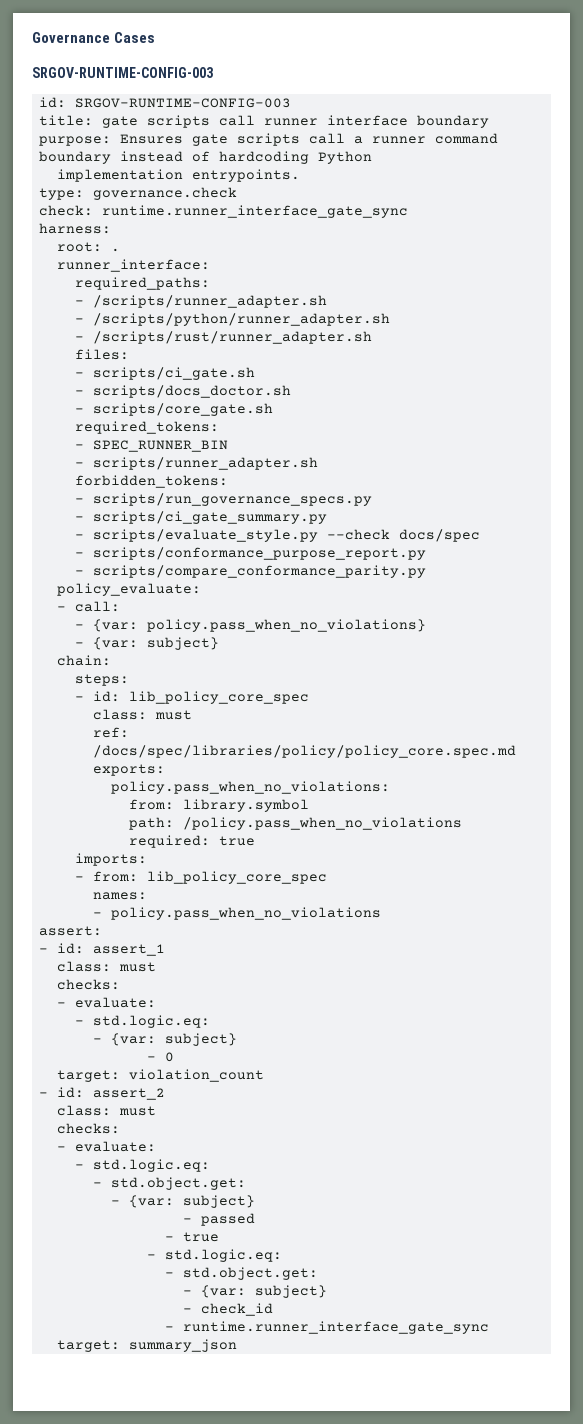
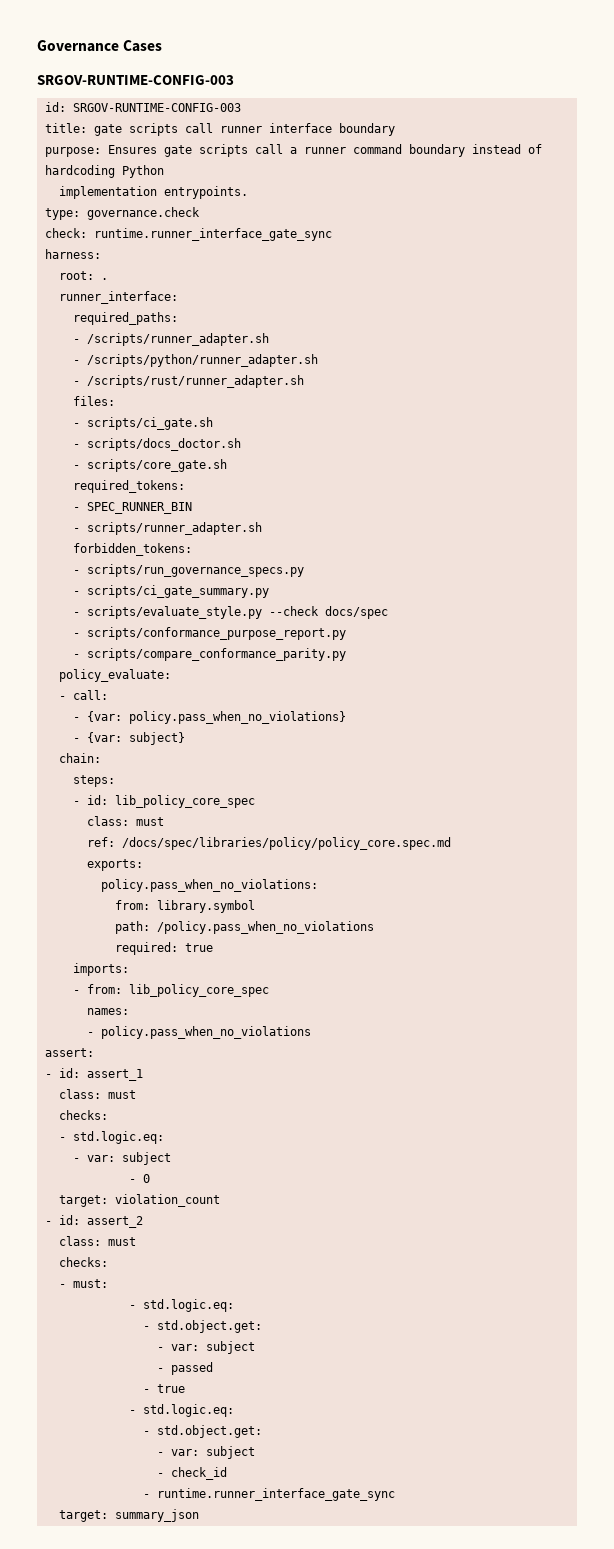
[57,997,157,1008] [75,1015,211,1028] [93,1033,238,1046] // - evaluate: // - std.logic.eq: // - {var: subject} -> [59,1131,165,1144] [73,1152,172,1165] // - std.logic.eq: // - var: subject
[75,1141,157,1152] [75,1159,211,1172] [93,1177,247,1190] [111,1195,256,1208] evaluate: // - std.logic.eq: // - std.object.get: // - {var: subject} -> [73,1279,109,1288] [129,1299,235,1312] [143,1320,263,1333] [157,1341,256,1354] must: // - std.logic.eq: // - std.object.get: // - var: subject
[201,1285,328,1298] {var: subject} -> [171,1446,256,1459] var: subject

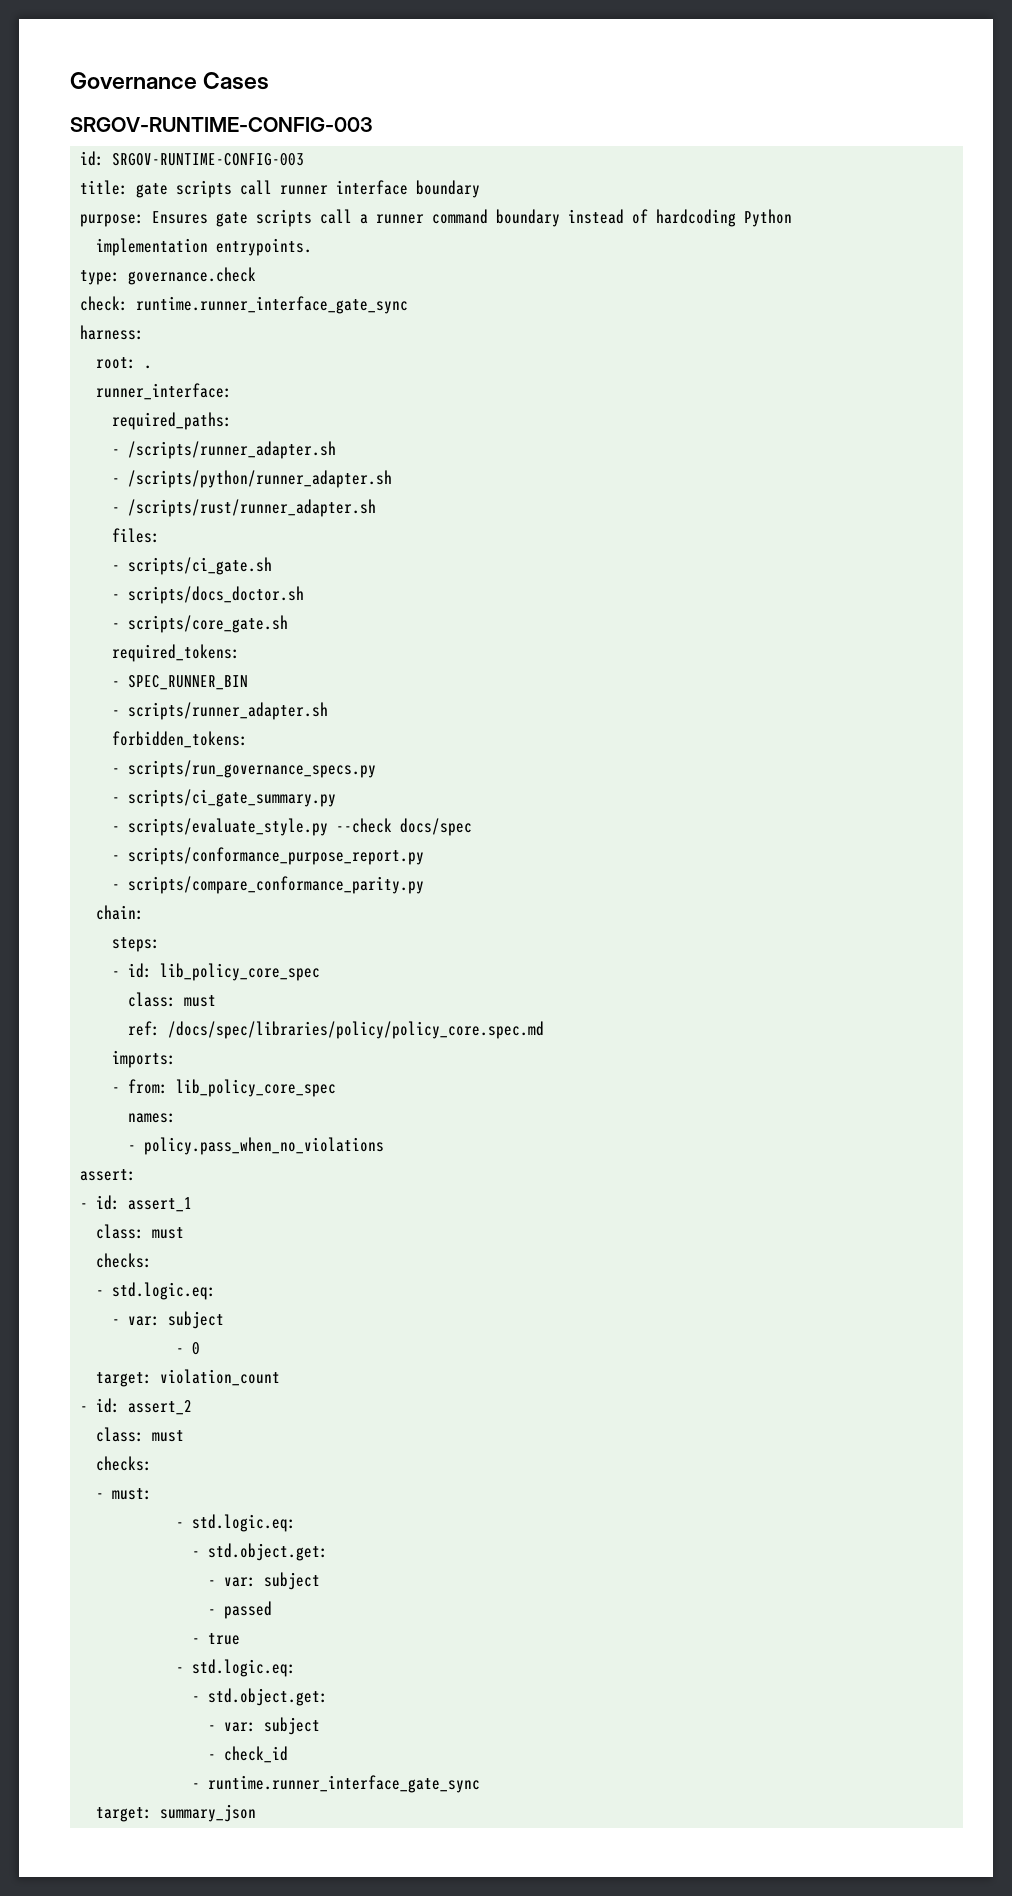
[59,669,172,682] [59,690,109,700] [73,711,347,724] [73,732,186,745] // policy_evaluate: // - call: // - {var: policy.pass_when_no_violations} // - {var: subject} -> (424, 885) none
[87,859,144,871] [101,879,319,892] [115,900,256,913] [115,921,375,934] [115,942,214,955] // exports: // policy.pass_when_no_violations: // from: library.symbol // path: /policy.pass_when_no_violations // required: true -> (544, 1030) none

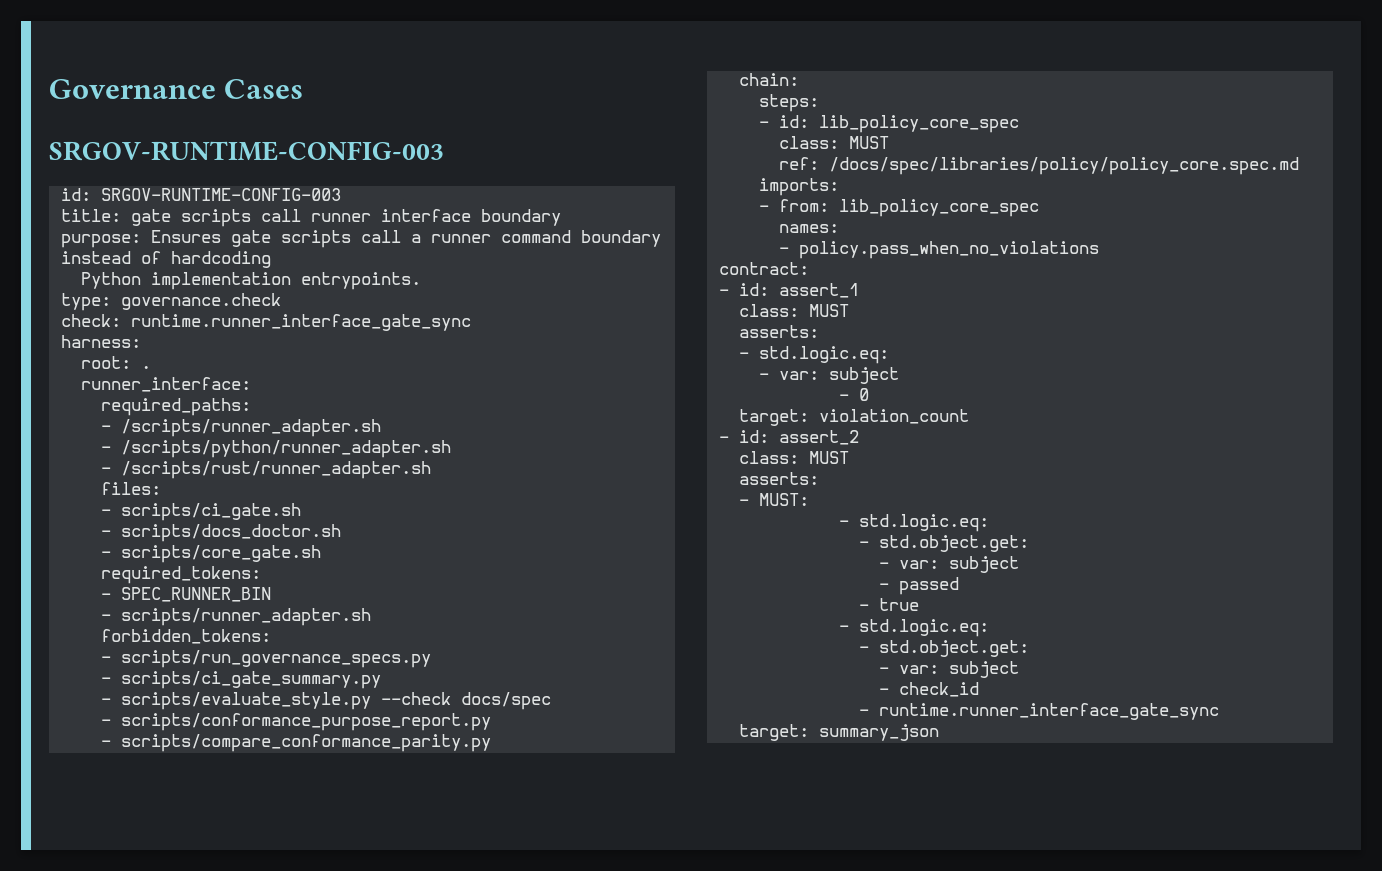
(736, 218) none -> (271, 259) //
(792, 218) // -> (141, 280) none
[183,995,216,1007] must -> [849,136,889,149] MUST
[79,1169,136,1181] assert: -> [719,262,809,275] contract:
[151,1227,184,1239] [95,1253,152,1268] must // checks: -> [809,304,849,317] [739,325,819,338] MUST // asserts:
[151,1430,184,1442] [95,1456,152,1471] [95,1488,152,1500] must // checks: // - must: -> [809,451,849,464] [739,472,819,485] [739,493,809,506] MUST // asserts: // - MUST:

